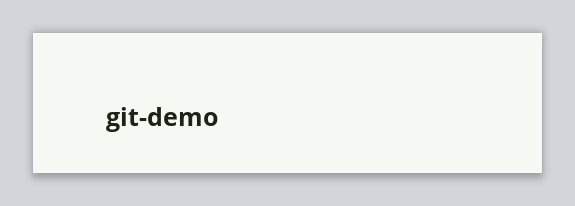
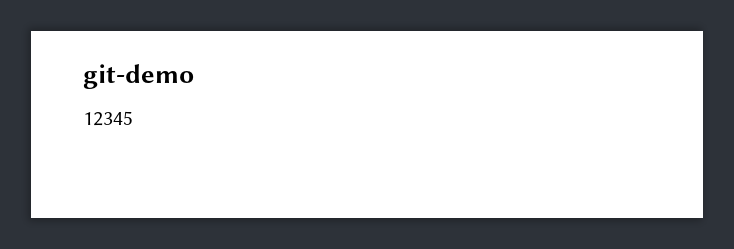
(218, 119) none -> [83,111,133,126] // 12345

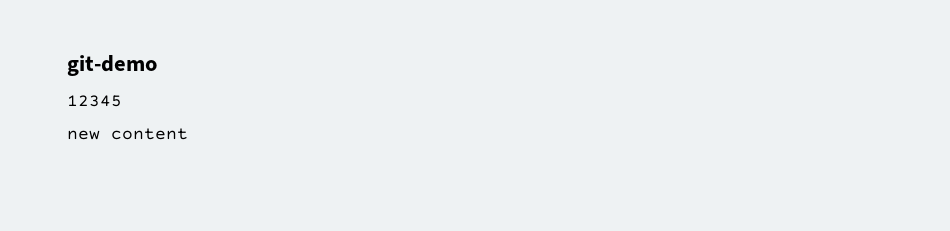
(133, 118) none -> [67,128,188,140] // new content

